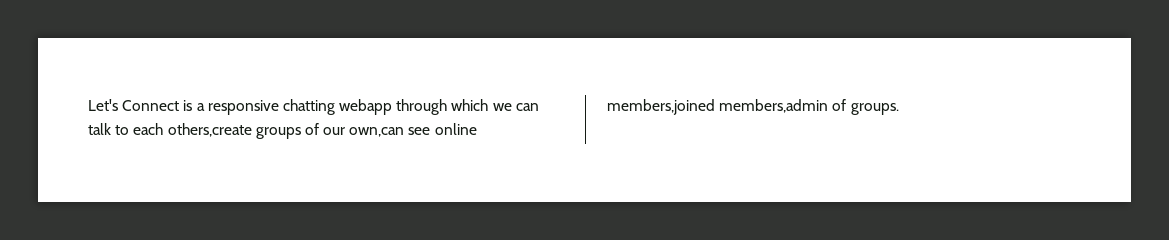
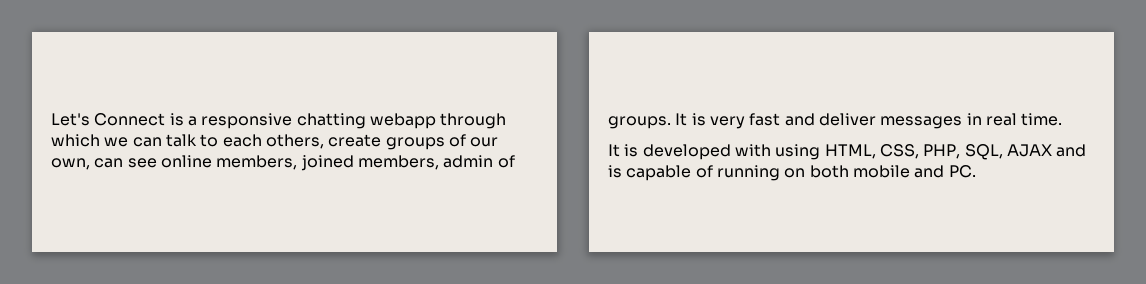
[167,123,252,137] others,create -> [265,134,382,149] others, create
[349,123,477,137] [607,99,899,115] own,can see online members,joined members,admin of groups. -> [51,155,515,171] [608,113,1063,129] [608,144,1087,160] [608,165,976,181] own, can see online members, joined members, admin of groups. It is very fast and deliver messages in real time. // It is developed with using HTML, CSS, PHP, SQL, AJAX and is capable of running on both mobile and PC.

